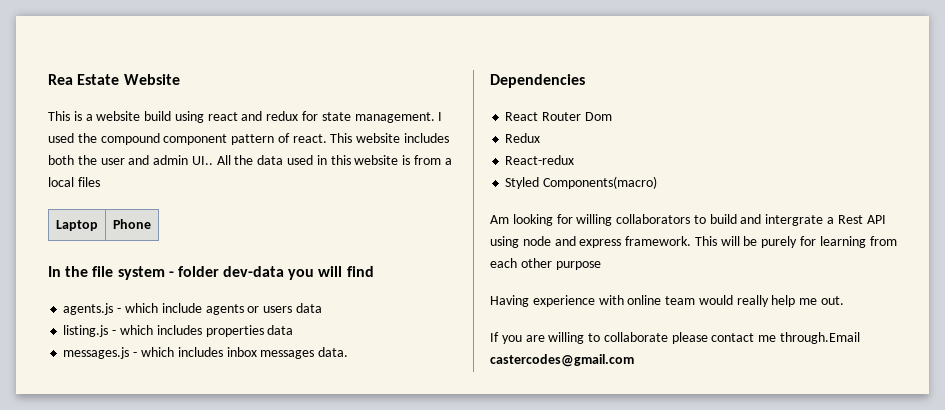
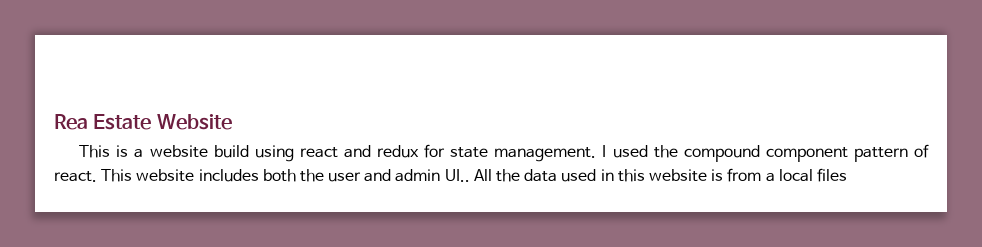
[56,220,98,231] [113,219,151,229] [48,266,374,280] [63,303,322,315] [63,325,294,337] [63,347,349,359] [490,74,585,88] [505,112,612,121] [505,133,541,143] [505,155,575,165] [505,176,658,189] [490,214,886,226] [490,236,897,248] [490,258,601,270] [490,295,845,307] [490,332,861,344] [490,354,634,367] // Laptop | Phone // In the file system - folder dev-data you will find // agents.js - which include agents or users data // listing.js - which includes properties data // messages.js - which includes inbox messages data. // Dependencies // React Router Dom // Redux // React-redux // Styled Components(macro) // Am looking for willing collaborators to build and intergrate a Rest API using node and express framework. This will be purely for learning from each other purpose // Having experience with online team would really help me out. // If you are willing to collaborate please contact me through.Email castercodes@gmail.com -> (847, 175) none

